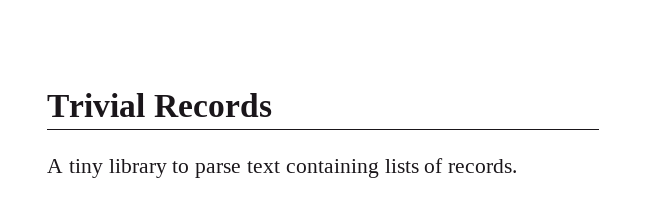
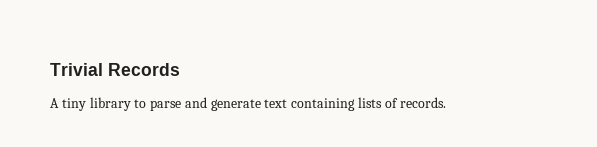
(242, 170) none -> [184,97,261,111] and generate

